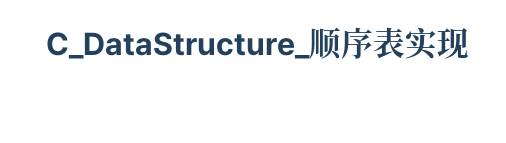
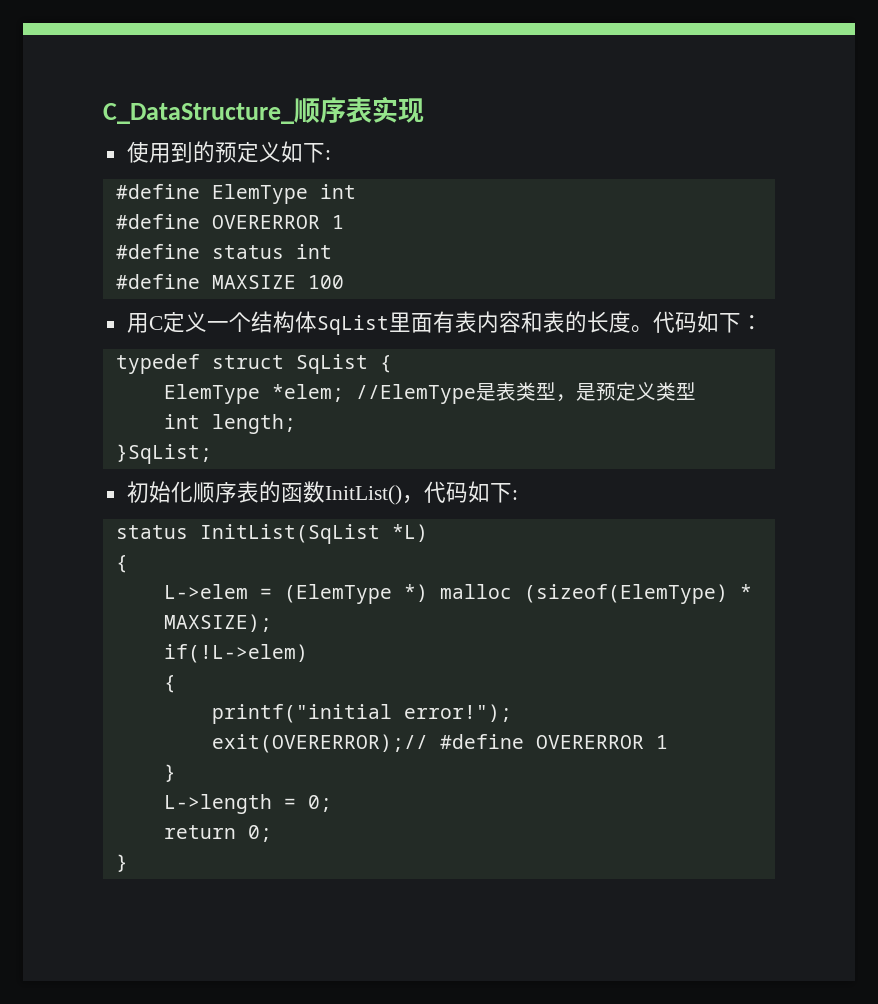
(469, 43) none -> [126,141,331,163] [115,184,356,204] [115,214,344,229] [115,244,332,259] [115,274,344,289] [126,311,763,335] [115,354,392,374] [163,382,696,404] [163,414,296,434] [115,444,212,464] [126,481,518,505] [115,524,428,544] [115,555,128,573] [163,584,752,604] [163,614,272,632] [163,644,308,663] [163,675,176,693] [211,704,512,724] [211,734,668,753] [163,764,176,782] [163,794,332,814] [163,825,272,842] [115,854,128,872] // 使用到的预定义如下: // #define ElemType int // #define OVERERROR 1 // #define status int // #define MAXSIZE 100 // 用C定义一个结构体SqList里面有表内容和表的长度。代码如下： // typedef struct SqList { // ElemType *elem; //ElemType是表类型，是预定义类型 // int length; // }SqList; // 初始化顺序表的函数InitList()，代码如下: // status InitList(SqList *L) // { // L->elem = (ElemType *) malloc (sizeof(ElemType) * MAXSIZE); // if(!L->elem) // { // printf("initial error!"); // exit(OVERERROR);// #define OVERERROR 1 // } // L->length = 0; // return 0; // }

